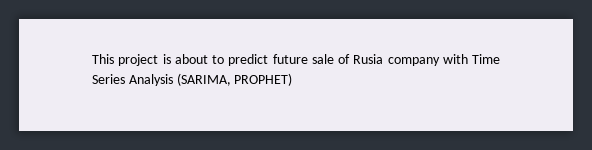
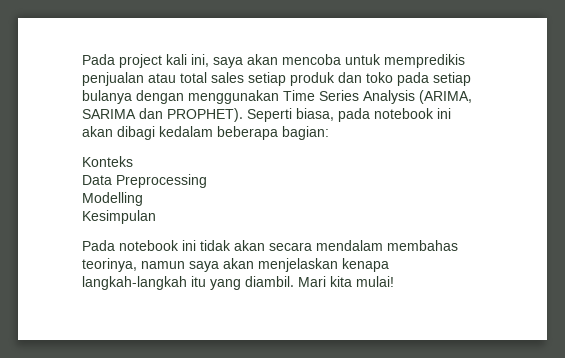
[92,54,500,66] [92,73,293,86] This project is about to predict future sale of Rusia company with Time Series Analysis (SARIMA, PROPHET) -> [82,54,465,68] [82,72,471,86] [82,90,472,104] [82,108,451,122] [82,126,329,140] [82,156,133,167] [82,174,207,188] [82,192,143,206] [82,210,156,224] [82,240,458,251] [82,258,389,272] [82,276,394,290] Pada project kali ini, saya akan mencoba untuk mempredikis penjualan atau total sales setiap produk dan toko pada setiap bulanya dengan menggunakan Time Series Analysis (ARIMA, SARIMA dan PROPHET). Seperti biasa, pada notebook ini akan dibagi kedalam beberapa bagian: // Konteks // Data Preprocessing // Modelling // Kesimpulan // Pada notebook ini tidak akan secara mendalam membahas teorinya, namun saya akan menjelaskan kenapa langkah-langkah itu yang diambil. Mari kita mulai!

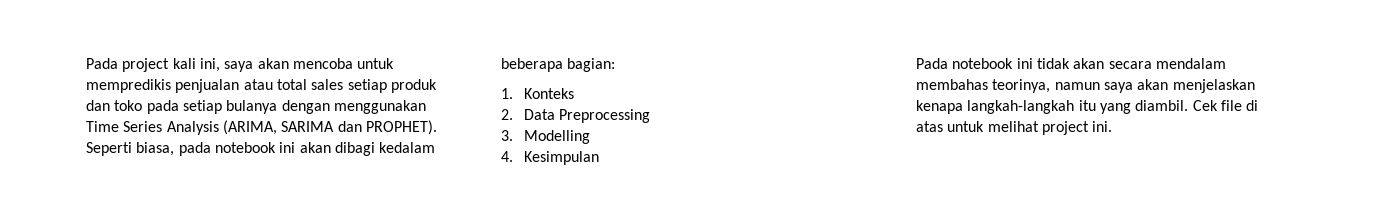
(329, 133) none -> [501,88,513,99] 1.
(133, 161) none -> [501,109,513,120] 2.
(207, 181) none -> [501,130,513,141] 3.
(143, 199) none -> [501,151,513,162] 4.
[298,276,394,287] Mari kita mulai! -> [1192,100,1259,111] [916,121,1113,135] Cek file di atas untuk melihat project ini.

